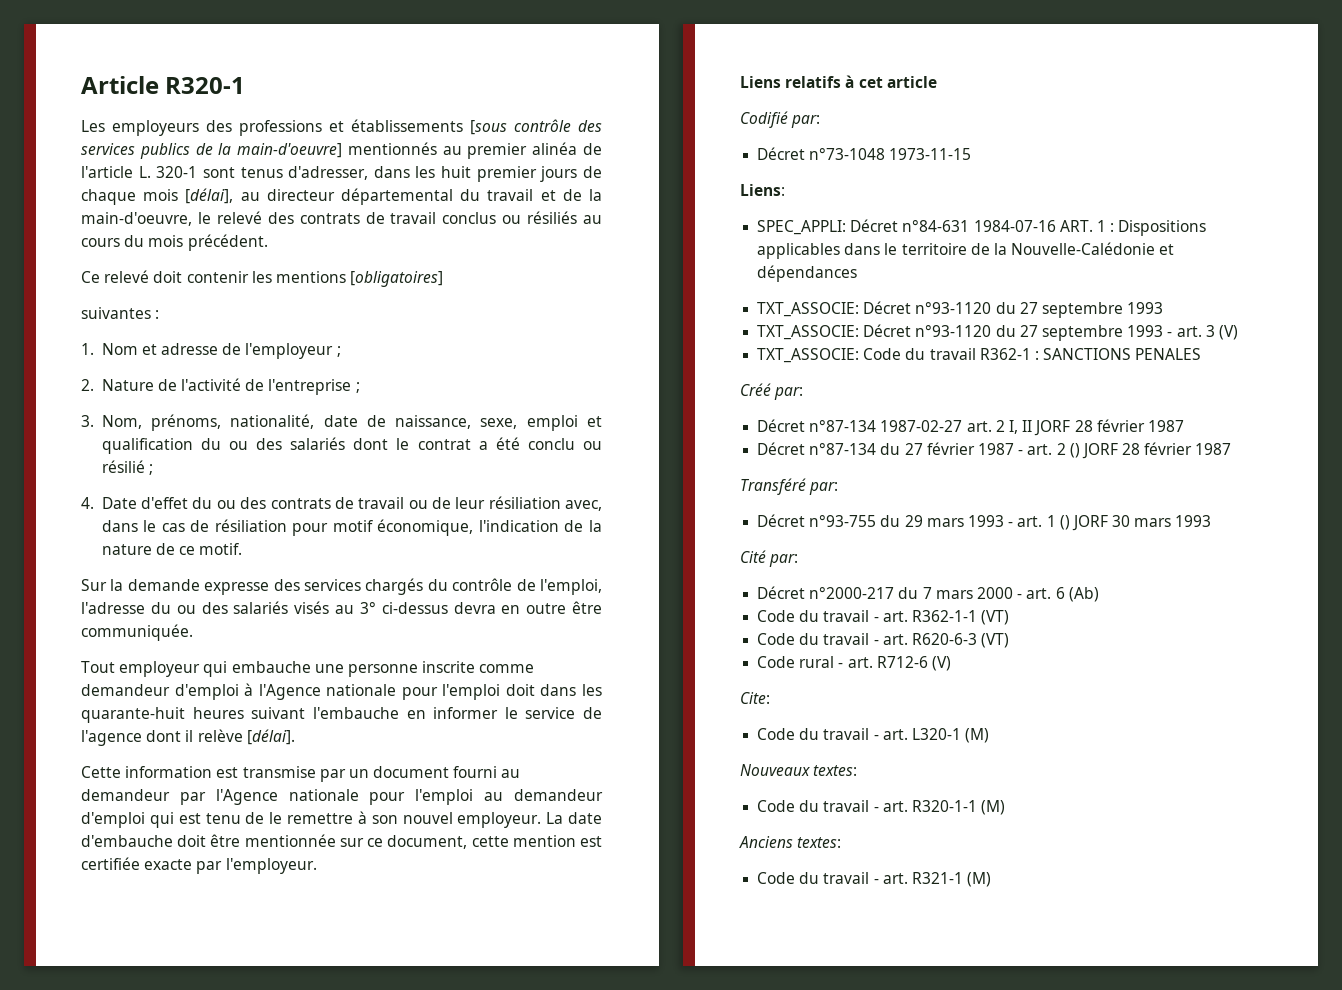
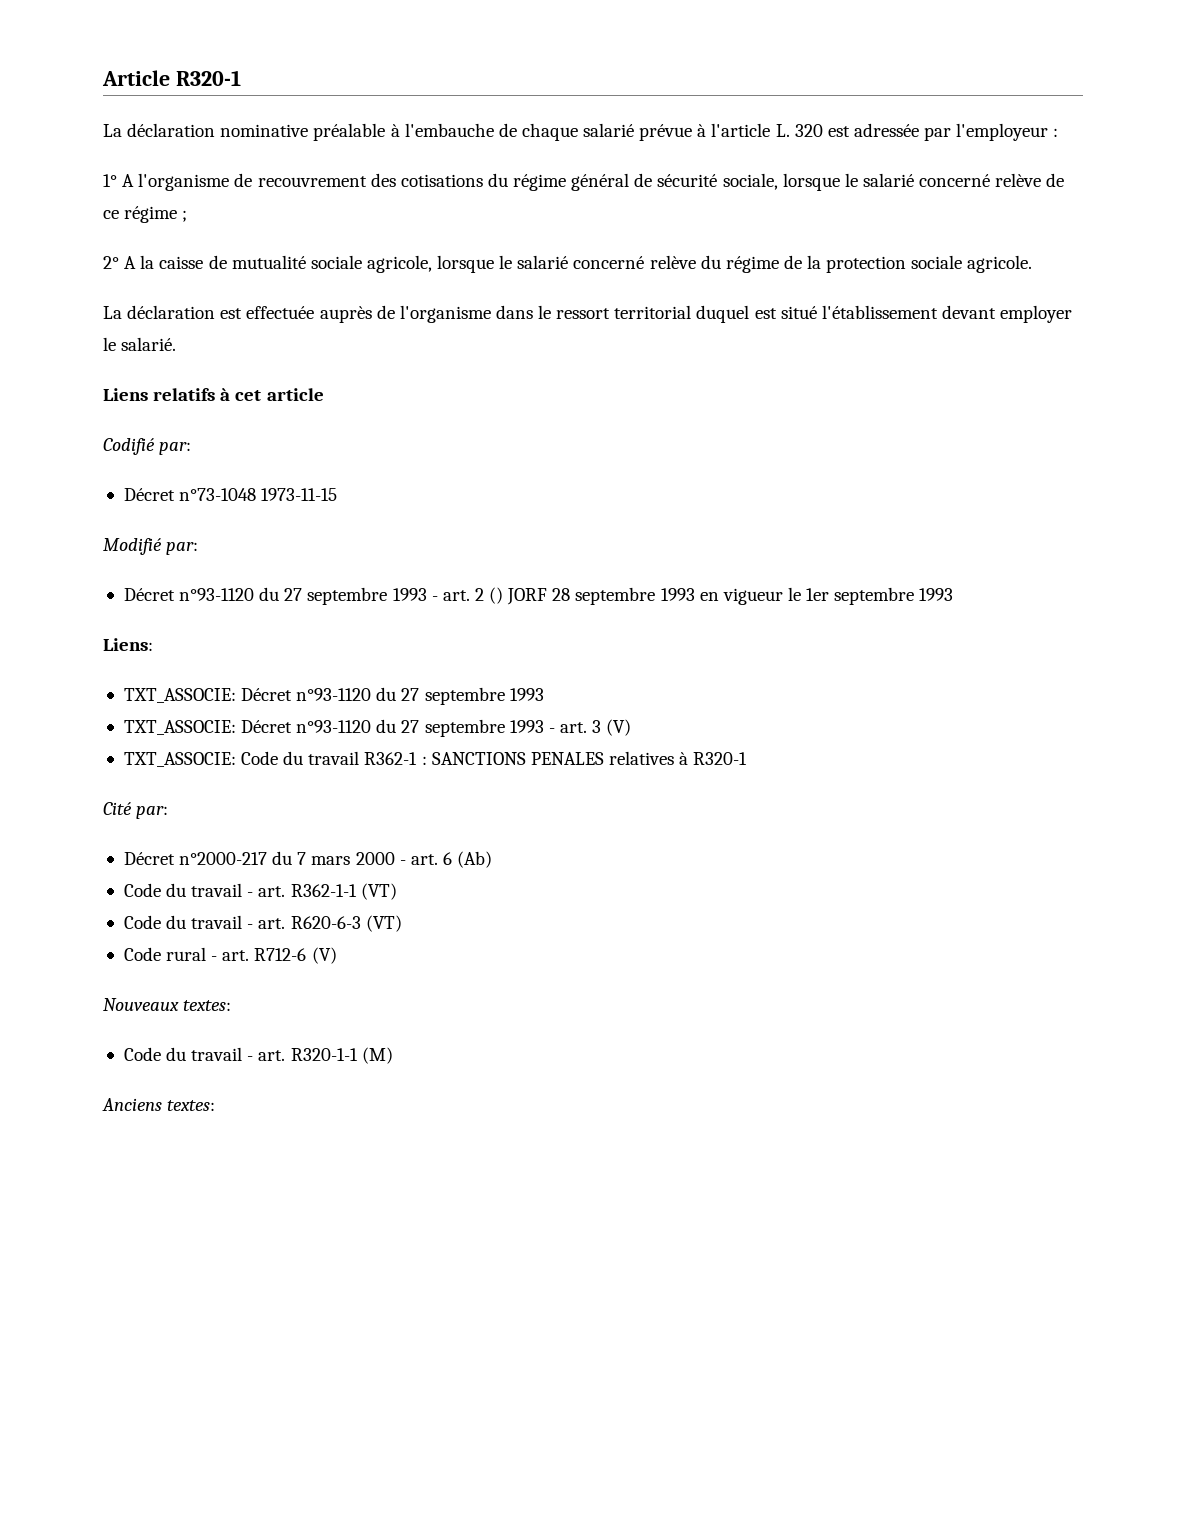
[81,119,602,136] [81,142,602,159] [81,166,602,182] [81,188,602,205] [81,211,602,226] [81,234,268,251] [81,270,444,287] [81,307,160,319] [81,343,341,359] [81,378,360,395] [81,414,602,431] [101,437,603,454] [101,460,153,475] [81,496,602,511] [101,519,602,536] [101,543,243,555] [81,578,602,595] [81,601,602,614] [81,624,193,641] [81,661,535,677] [81,683,602,700] [81,707,602,723] [81,729,295,746] [81,766,521,782] [81,789,603,805] [81,811,602,828] [81,834,602,849] [81,857,317,874] Les employeurs des professions et établissements [sous contrôle des services publics de la main-d'oeuvre] mentionnés au premier alinéa de l'article L. 320-1 sont tenus d'adresser, dans les huit premier jours de chaque mois [délai], au directeur départemental du travail et de la main-d'oeuvre, le relevé des contrats de travail conclus ou résiliés au cours du mois précédent. // Ce relevé doit contenir les mentions [obligatoires] // suivantes : // 1. Nom et adresse de l'employeur ; // 2. Nature de l'activité de l'entreprise ; // 3. Nom, prénoms, nationalité, date de naissance, sexe, emploi et qualification du ou des salariés dont le contrat a été conclu ou résilié ; // 4. Date d'effet du ou des contrats de travail ou de leur résiliation avec, dans le cas de résiliation pour motif économique, l'indication de la nature de ce motif. // Sur la demande expresse des services chargés du contrôle de l'emploi, l'adresse du ou des salariés visés au 3° ci-dessus devra en outre être communiquée. // Tout employeur qui embauche une personne inscrite comme demandeur d'emploi à l'Agence nationale pour l'emploi doit dans les quarante-huit heures suivant l'embauche en informer le service de l'agence dont il relève [délai]. // Cette information est transmise par un document fourni au demandeur par l'Agence nationale pour l'emploi au demandeur d'emploi qui est tenu de le remettre à son nouvel employeur. La date d'embauche doit être mentionnée sur ce document, cette mention est certifiée exacte par l'employeur. -> [103,123,1059,141] [103,173,1065,191] [103,206,188,223] [103,255,1033,273] [103,305,1073,323] [103,337,177,351] La déclaration nominative préalable à l'embauche de chaque salarié prévue à l'article L. 320 est adressée par l'employeur : // 1° A l'organisme de recouvrement des cotisations du régime général de sécurité sociale, lorsque le salarié concerné relève de ce régime ; // 2° A la caisse de mutualité sociale agricole, lorsque le salarié concerné relève du régime de la protection sociale agricole. // La déclaration est effectuée auprès de l'organisme dans le ressort territorial duquel est situé l'établissement devant employer le salarié.
[740,184,785,196] [757,219,1207,236] [757,242,1175,259] [757,265,858,282] Liens: // SPEC_APPLI: Décret n°84-631 1984-07-16 ART. 1 : Dispositions applicables dans le territoire de la Nouvelle-Calédonie et dépendances -> [103,538,199,555] [123,587,954,605] [103,638,153,651] Modifié par: // Décret n°93-1120 du 27 septembre 1993 - art. 2 () JORF 28 septembre 1993 en vigueur le 1er septembre 1993 // Liens:
[740,383,804,400] [757,419,1184,436] [757,442,1232,459] [740,478,839,495] [757,514,1212,531] // Créé par: // Décret n°87-134 1987-02-27 art. 2 I, II JORF 28 février 1987 // Décret n°87-134 du 27 février 1987 - art. 2 () JORF 28 février 1987 // Transféré par: // Décret n°93-755 du 29 mars 1993 - art. 1 () JORF 30 mars 1993 -> [608,751,748,765] relatives à R320-1
[740,692,770,704] [757,728,990,743] // Cite: // Code du travail - art. L320-1 (M) -> (337, 955) none
[757,872,992,887] // Code du travail - art. R321-1 (M) -> (216, 1105) none

